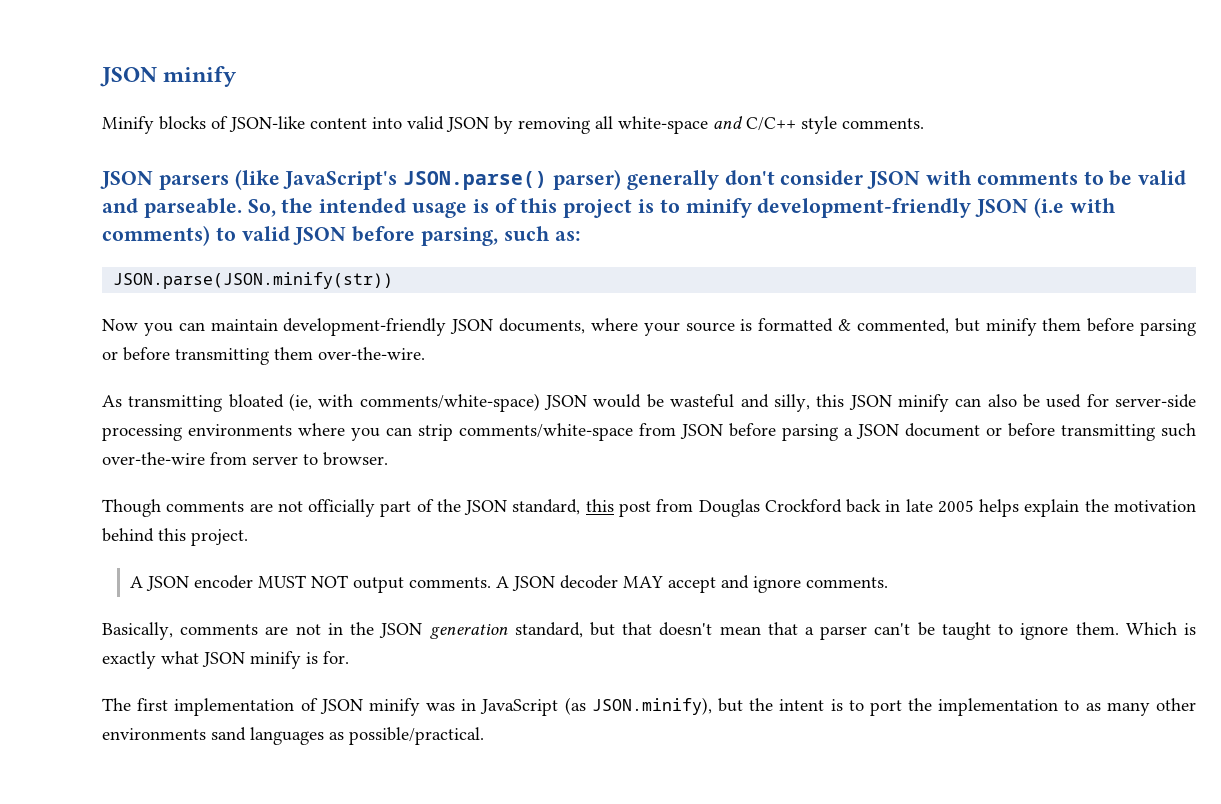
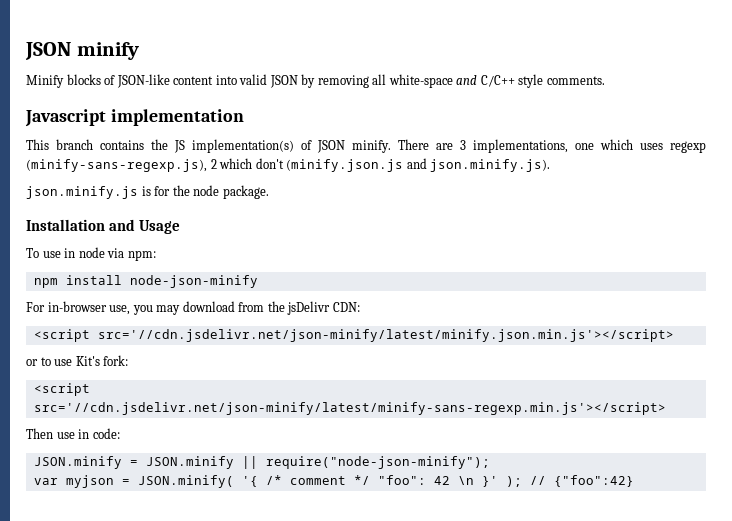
[100,169,1187,190] [102,197,1116,218] [102,225,581,246] [113,272,394,289] [102,318,1197,336] [102,347,425,365] [102,393,1197,412] [102,423,1196,441] [102,452,388,466] [102,499,1196,517] [102,528,248,546] [130,575,889,593] [102,622,1197,640] [102,651,349,669] [102,697,1196,716] [102,727,484,745] JSON parsers (like JavaScript's JSON.parse() parser) generally don't consider JSON with comments to be valid and parseable. So, the intended usage is of this project is to minify development-friendly JSON (i.e with comments) to valid JSON before parsing, such as: // JSON.parse(JSON.minify(str)) // Now you can maintain development-friendly JSON documents, where your source is formatted & commented, but minify them before parsing or before transmitting them over-the-wire. // As transmitting bloated (ie, with comments/white-space) JSON would be wasteful and silly, this JSON minify can also be used for server-side processing environments where you can strip comments/white-space from JSON before parsing a JSON document or before transmitting such over-the-wire from server to browser. // Though comments are not officially part of the JSON standard, this post from Douglas Crockford back in late 2005 helps explain the motivation behind this project. // A JSON encoder MUST NOT output comments. A JSON decoder MAY accept and ignore comments. // Basically, comments are not in the JSON generation standard, but that doesn't mean that a parser can't be taught to ignore them. Which is exactly what JSON minify is for. // The first implementation of JSON minify was in JavaScript (as JSON.minify), but the intent is to port the implementation to as many other environments sand languages as possible/practical. -> [25,109,244,127] [26,139,706,153] [26,158,551,172] [26,185,269,199] [26,219,181,234] [26,247,156,261] [33,275,258,288] [26,301,360,315] [33,329,674,342] [26,355,129,366] [33,383,90,396] [33,402,666,415] [26,428,120,439] [33,456,490,469] [33,475,634,488] Javascript implementation // This branch contains the JS implementation(s) of JSON minify. There are 3 implementations, one which uses regexp (minify-sans-regexp.js), 2 which don't (minify.json.js and json.minify.js). // json.minify.js is for the node package. // Installation and Usage // To use in node via npm: // npm install node-json-minify // For in-browser use, you may download from the jsDelivr CDN: // <script src='//cdn.jsdelivr.net/json-minify/latest/minify.json.min.js'></script> // or to use Kit's fork: // <script src='//cdn.jsdelivr.net/json-minify/latest/minify-sans-regexp.min.js'></script> // Then use in code: // JSON.minify = JSON.minify || require("node-json-minify"); // var myjson = JSON.minify( '{ /* comment */ "foo": 42 \n }' ); // {"foo":42}

